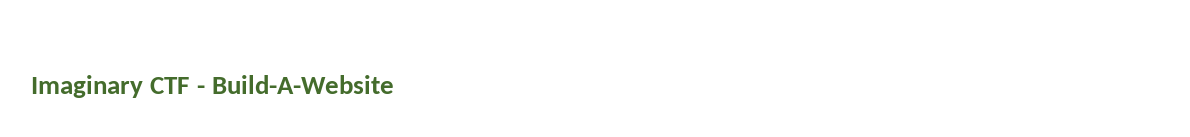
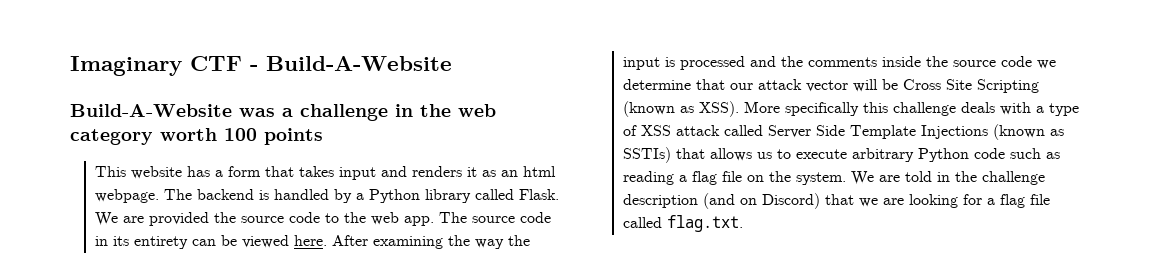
(394, 84) none -> [70,104,496,121] [70,128,323,145] [95,166,557,180] [95,189,560,203] [95,212,552,226] [95,235,531,249] [623,56,1057,70] [623,79,1040,93] [623,101,1080,117] [623,124,1065,140] [623,147,1061,163] [623,171,1046,185] [623,193,1051,209] [623,215,744,232] // Build-A-Website was a challenge in the web category worth 100 points // This website has a form that takes input and renders it as an html webpage. The backend is handled by a Python library called Flask. We are provided the source code to the web app. The source code in its entirety can be viewed here. After examining the way the input is processed and the comments inside the source code we determine that our attack vector will be Cross Site Scripting (known as XSS). More specifically this challenge deals with a type of XSS attack called Server Side Template Injections (known as SSTIs) that allows us to execute arbitrary Python code such as reading a flag file on the system. We are told in the challenge description (and on Discord) that we are looking for a flag file called flag.txt.

